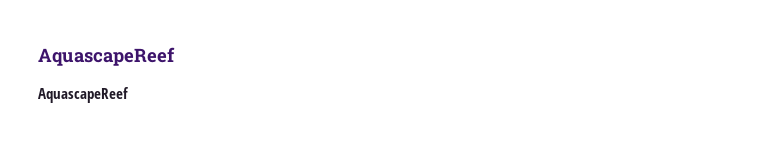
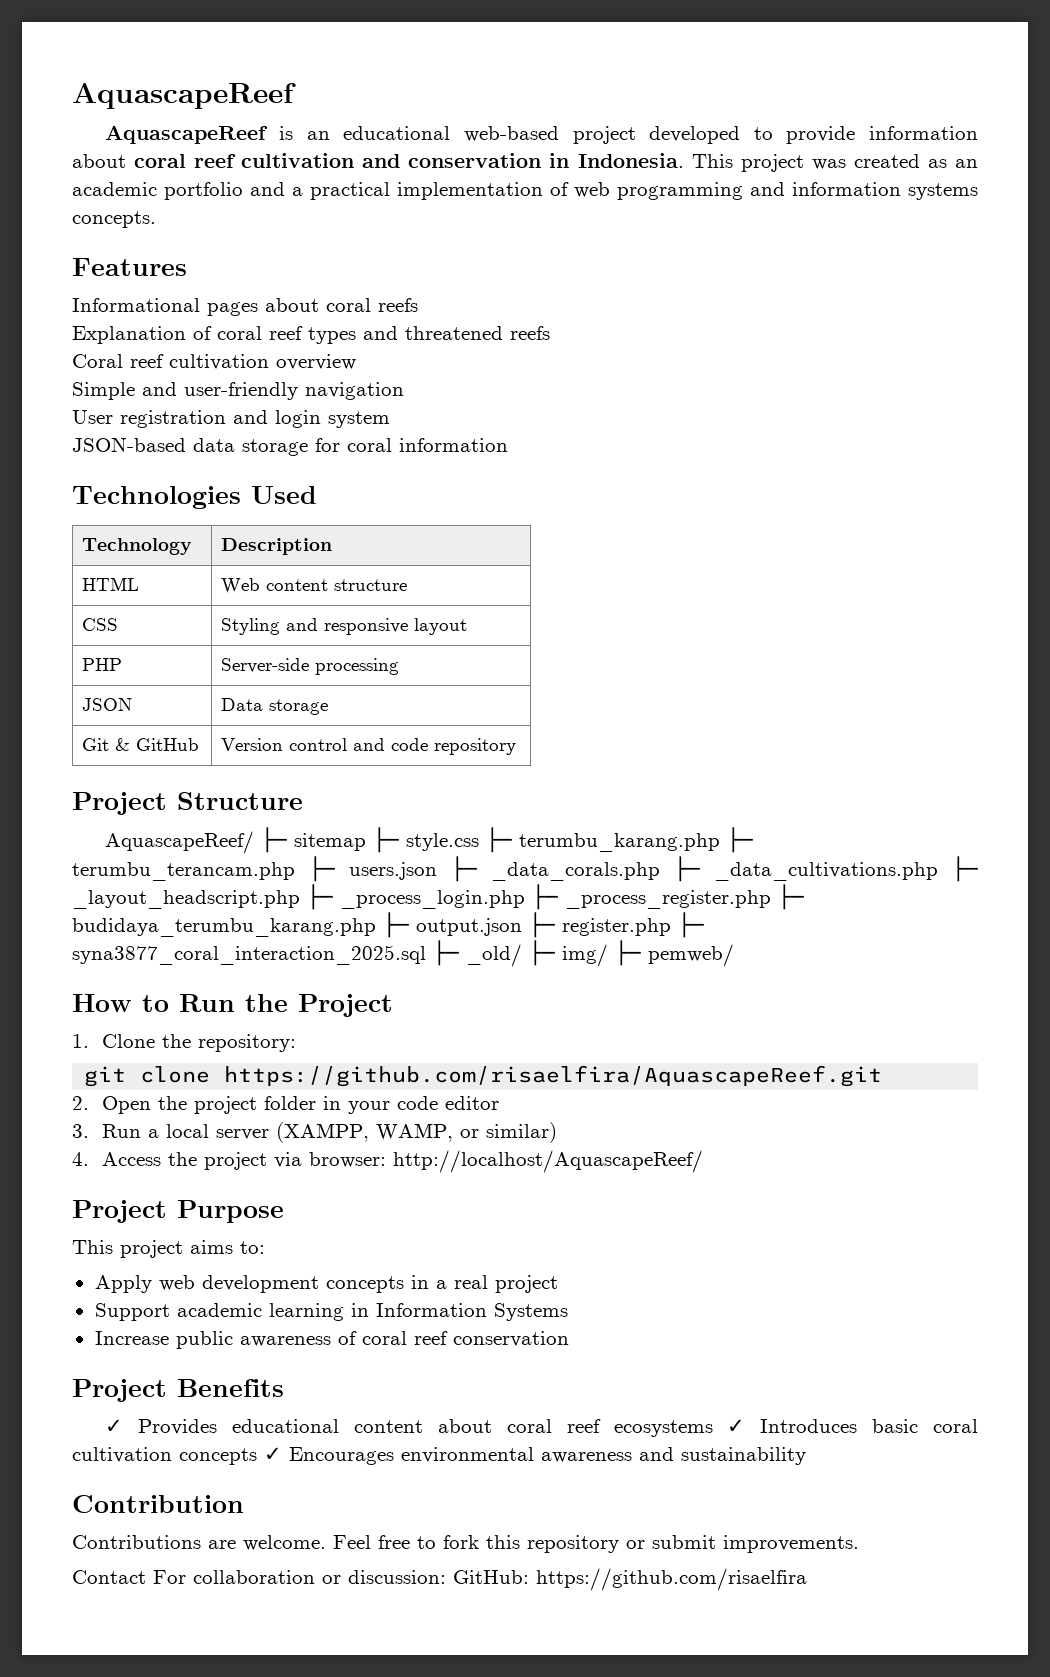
(129, 95) none -> [279,126,978,144] [72,153,979,172] [72,182,978,200] [72,211,156,228] [72,258,187,276] [72,298,418,316] [72,326,550,344] [72,354,356,370] [72,382,404,400] [72,410,390,428] [72,437,508,456] [72,486,317,509] [82,538,193,555] [221,538,333,555] [82,577,140,591] [221,578,408,594] [82,618,119,631] [221,618,468,635] [82,658,123,671] [221,658,400,675] [82,698,133,711] [221,698,329,715] [82,738,200,751] [221,738,517,755] [72,792,303,815] [105,827,754,854] [72,856,978,882] [72,884,804,910] [72,912,704,938] [72,940,734,967] [72,994,393,1017] [72,1034,296,1052] [84,1065,883,1087] [72,1096,499,1114] [72,1122,557,1143] [72,1150,703,1173] [72,1200,284,1223] [72,1240,265,1258] [94,1275,558,1293] [94,1303,568,1321] [94,1331,569,1349] [72,1379,284,1402] [105,1419,978,1437] [72,1447,806,1465] [72,1495,244,1513] [72,1535,859,1553] [72,1568,807,1591] is an educational web-based project developed to provide information about coral reef cultivation and conservation in Indonesia. This project was created as an academic portfolio and a practical implementation of web programming and information systems concepts. // Features // Informational pages about coral reefs // Explanation of coral reef types and threatened reefs // Coral reef cultivation overview // Simple and user-friendly navigation // User registration and login system // JSON-based data storage for coral information // Technologies Used // Technology | Description // HTML | Web content structure // CSS | Styling and responsive layout // PHP | Server-side processing // JSON | Data storage // Git & GitHub | Version control and code repository // Project Structure // AquascapeReef/ ├─ sitemap ├─ style.css ├─ terumbu_karang.php ├─ terumbu_terancam.php ├─ users.json ├─ _data_corals.php ├─ _data_cultivations.php ├─ _layout_headscript.php ├─ _process_login.php ├─ _process_register.php ├─ budidaya_terumbu_karang.php ├─ output.json ├─ register.php ├─ syna3877_coral_interaction_2025.sql ├─ _old/ ├─ img/ ├─ pemweb/ // How to Run the Project // 1. Clone the repository: // git clone https://github.com/risaelfira/AquascapeReef.git // 2. Open the project folder in your code editor // 3. Run a local server (XAMPP, WAMP, or similar) // 4. Access the project via browser: http://localhost/AquascapeReef/ // Project Purpose // This project aims to: // Apply web development concepts in a real project // Support academic learning in Information Systems // Increase public awareness of coral reef conservation // Project Benefits // ✓ Provides educational content about coral reef ecosystems ✓ Introduces basic coral cultivation concepts ✓ Encourages environmental awareness and sustainability // Contribution // Contributions are welcome. Feel free to fork this repository or submit improvements. // Contact For collaboration or discussion: GitHub: https://github.com/risaelfira

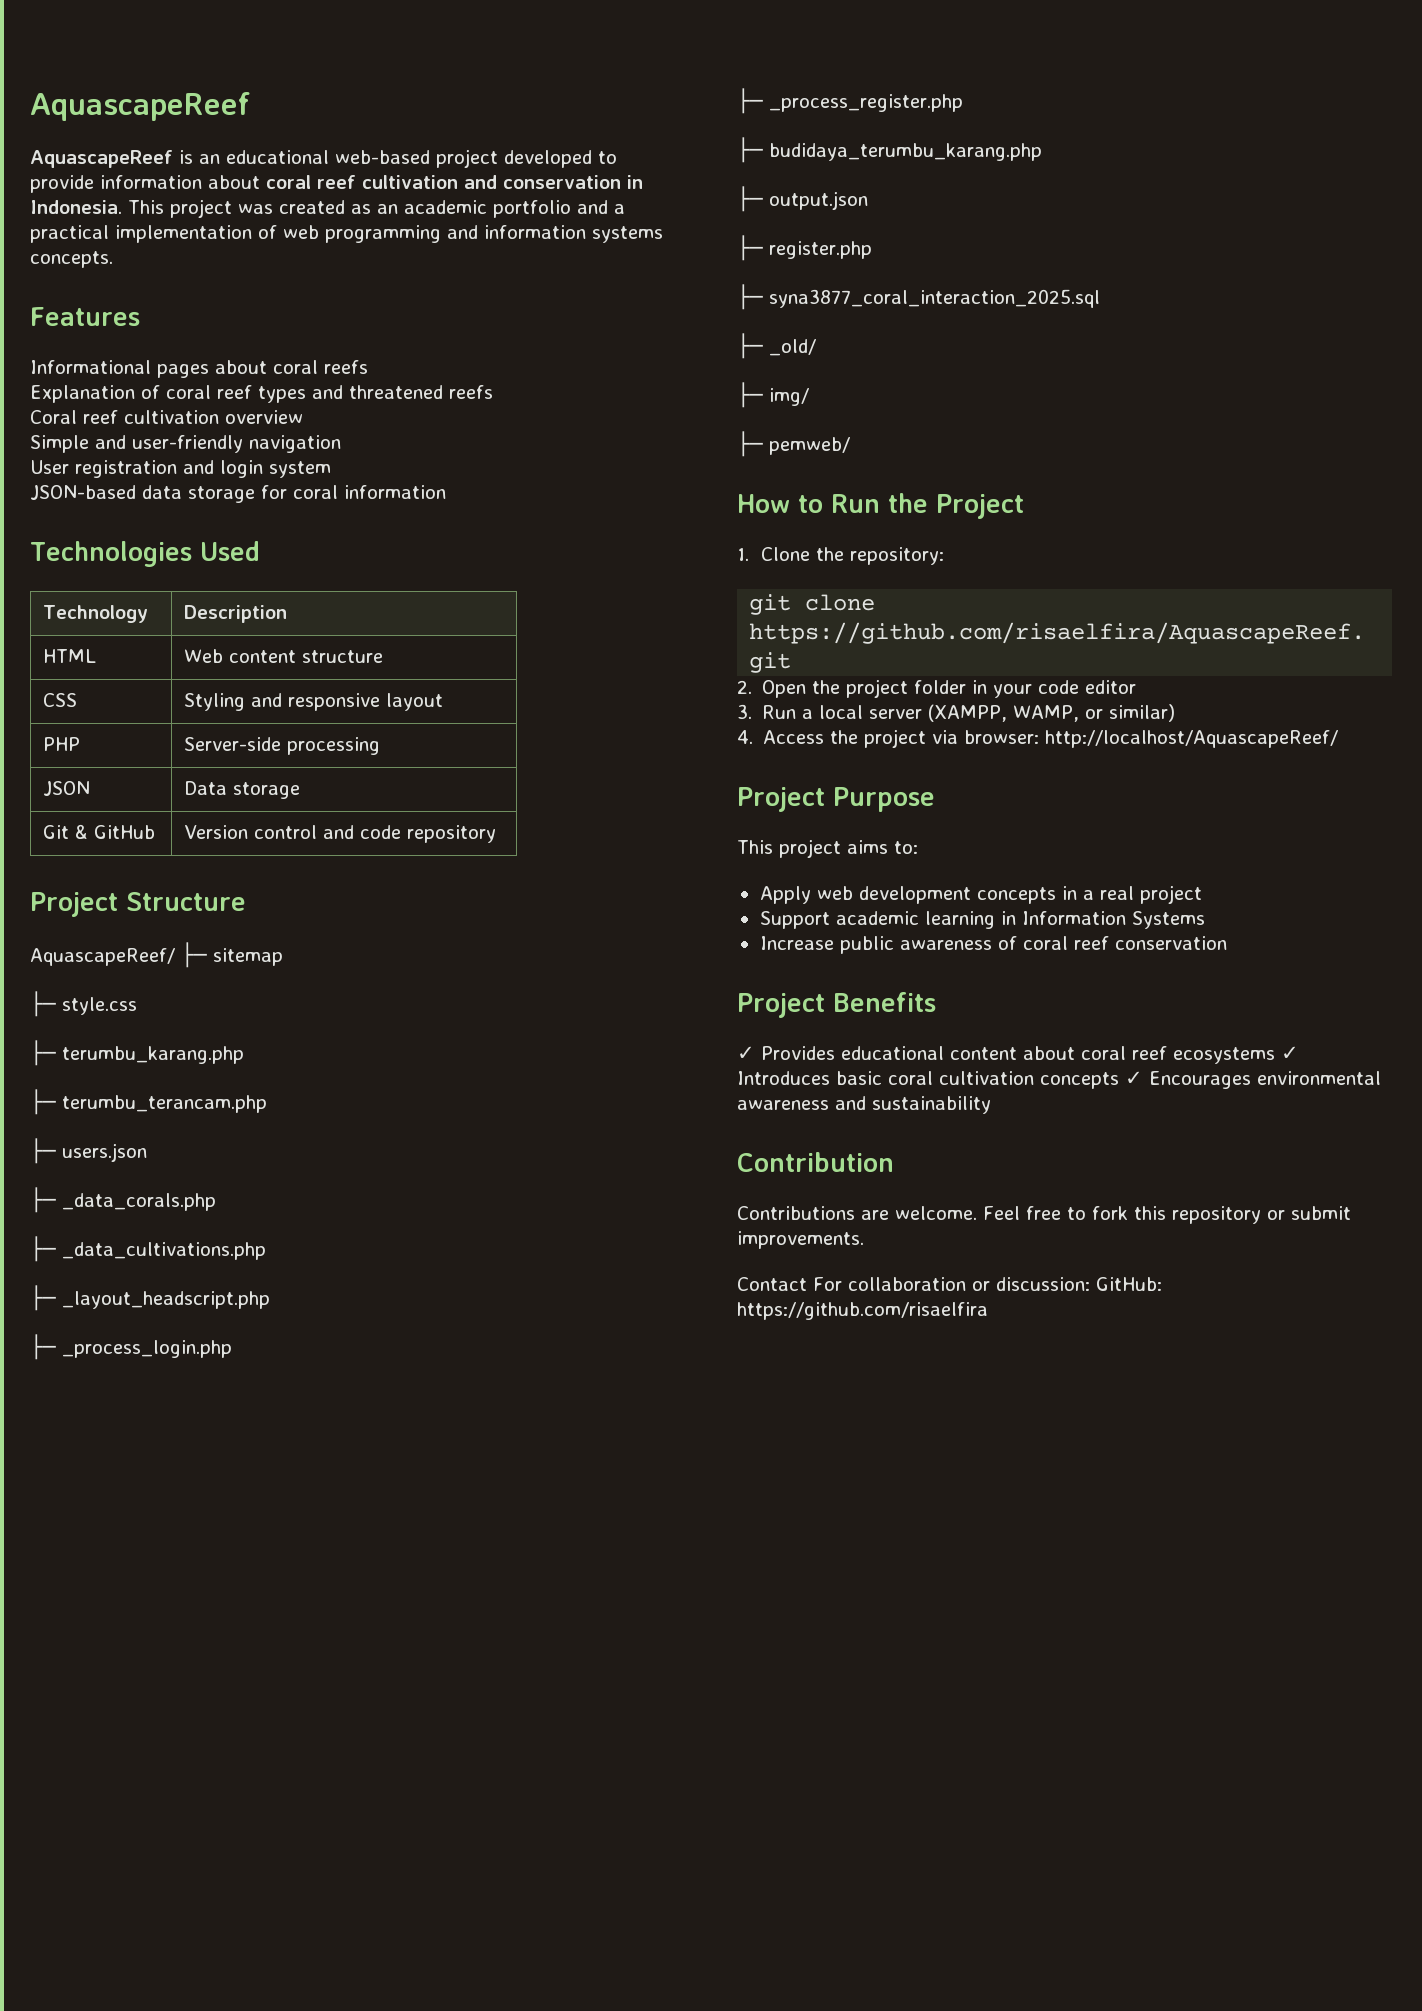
(367, 842) none -> (283, 957) //
(480, 842) none -> (137, 1006) //
(721, 842) none -> (244, 1055) //
(295, 871) none -> (267, 1104) //
(437, 871) none -> (147, 1152) //
(660, 871) none -> (216, 1202) //
(938, 871) none -> (266, 1251) //
(300, 899) none -> (270, 1300) //
(525, 899) none -> (232, 1349) //
(771, 899) none -> (963, 103) //
(376, 927) none -> (1042, 152) //
(522, 927) none -> (868, 200) //
(671, 927) none -> (872, 250) //
(426, 955) none -> (1100, 298) //
(522, 955) none -> (816, 347) //
(608, 955) none -> (809, 397) //

